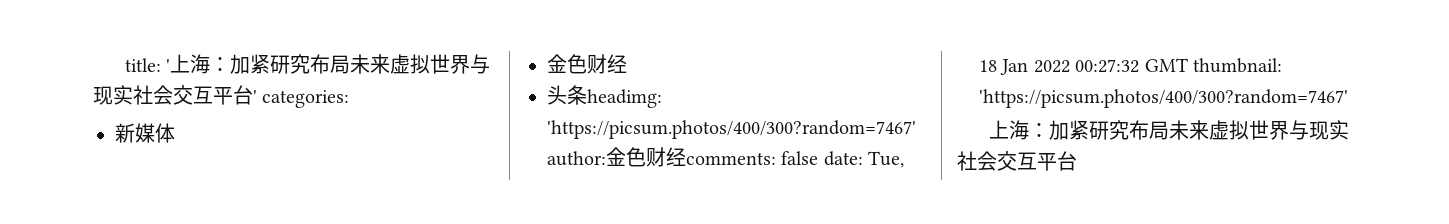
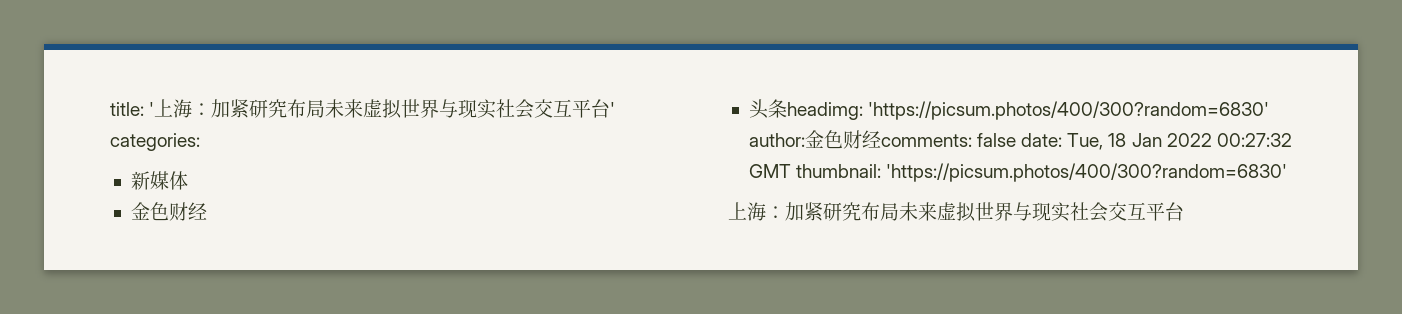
[547,120,916,139] 'https://picsum.photos/400/300?random=7467' -> [868,101,1270,120] 'https://picsum.photos/400/300?random=6830'
[979,89,1348,108] 'https://picsum.photos/400/300?random=7467' -> [886,163,1288,182] 'https://picsum.photos/400/300?random=6830'

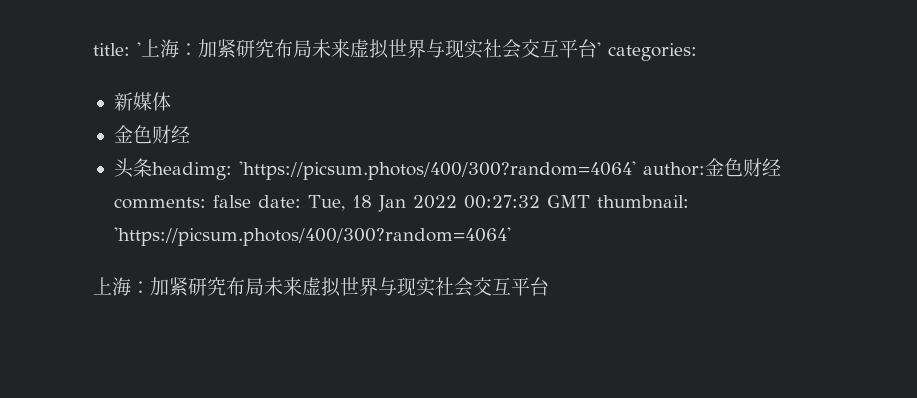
[868,101,1270,120] 'https://picsum.photos/400/300?random=6830' -> [238,161,636,180] 'https://picsum.photos/400/300?random=4064'
[886,163,1288,182] 'https://picsum.photos/400/300?random=6830' -> [113,227,511,246] 'https://picsum.photos/400/300?random=4064'

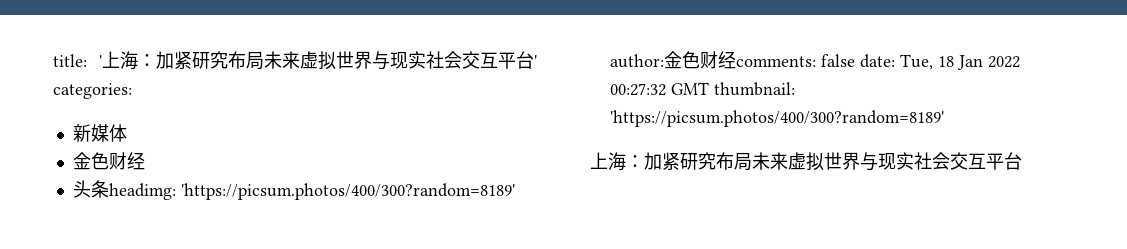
[238,161,636,180] 'https://picsum.photos/400/300?random=4064' -> [180,183,515,200] 'https://picsum.photos/400/300?random=8189'
[113,227,511,246] 'https://picsum.photos/400/300?random=4064' -> [609,110,944,127] 'https://picsum.photos/400/300?random=8189'

